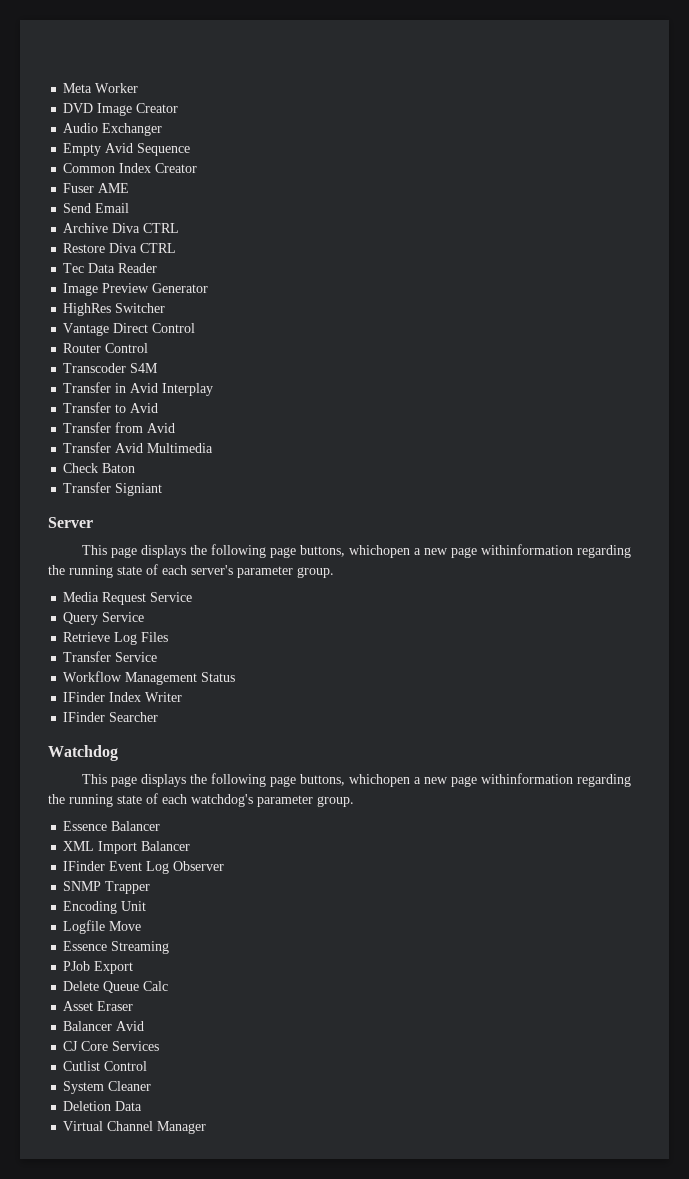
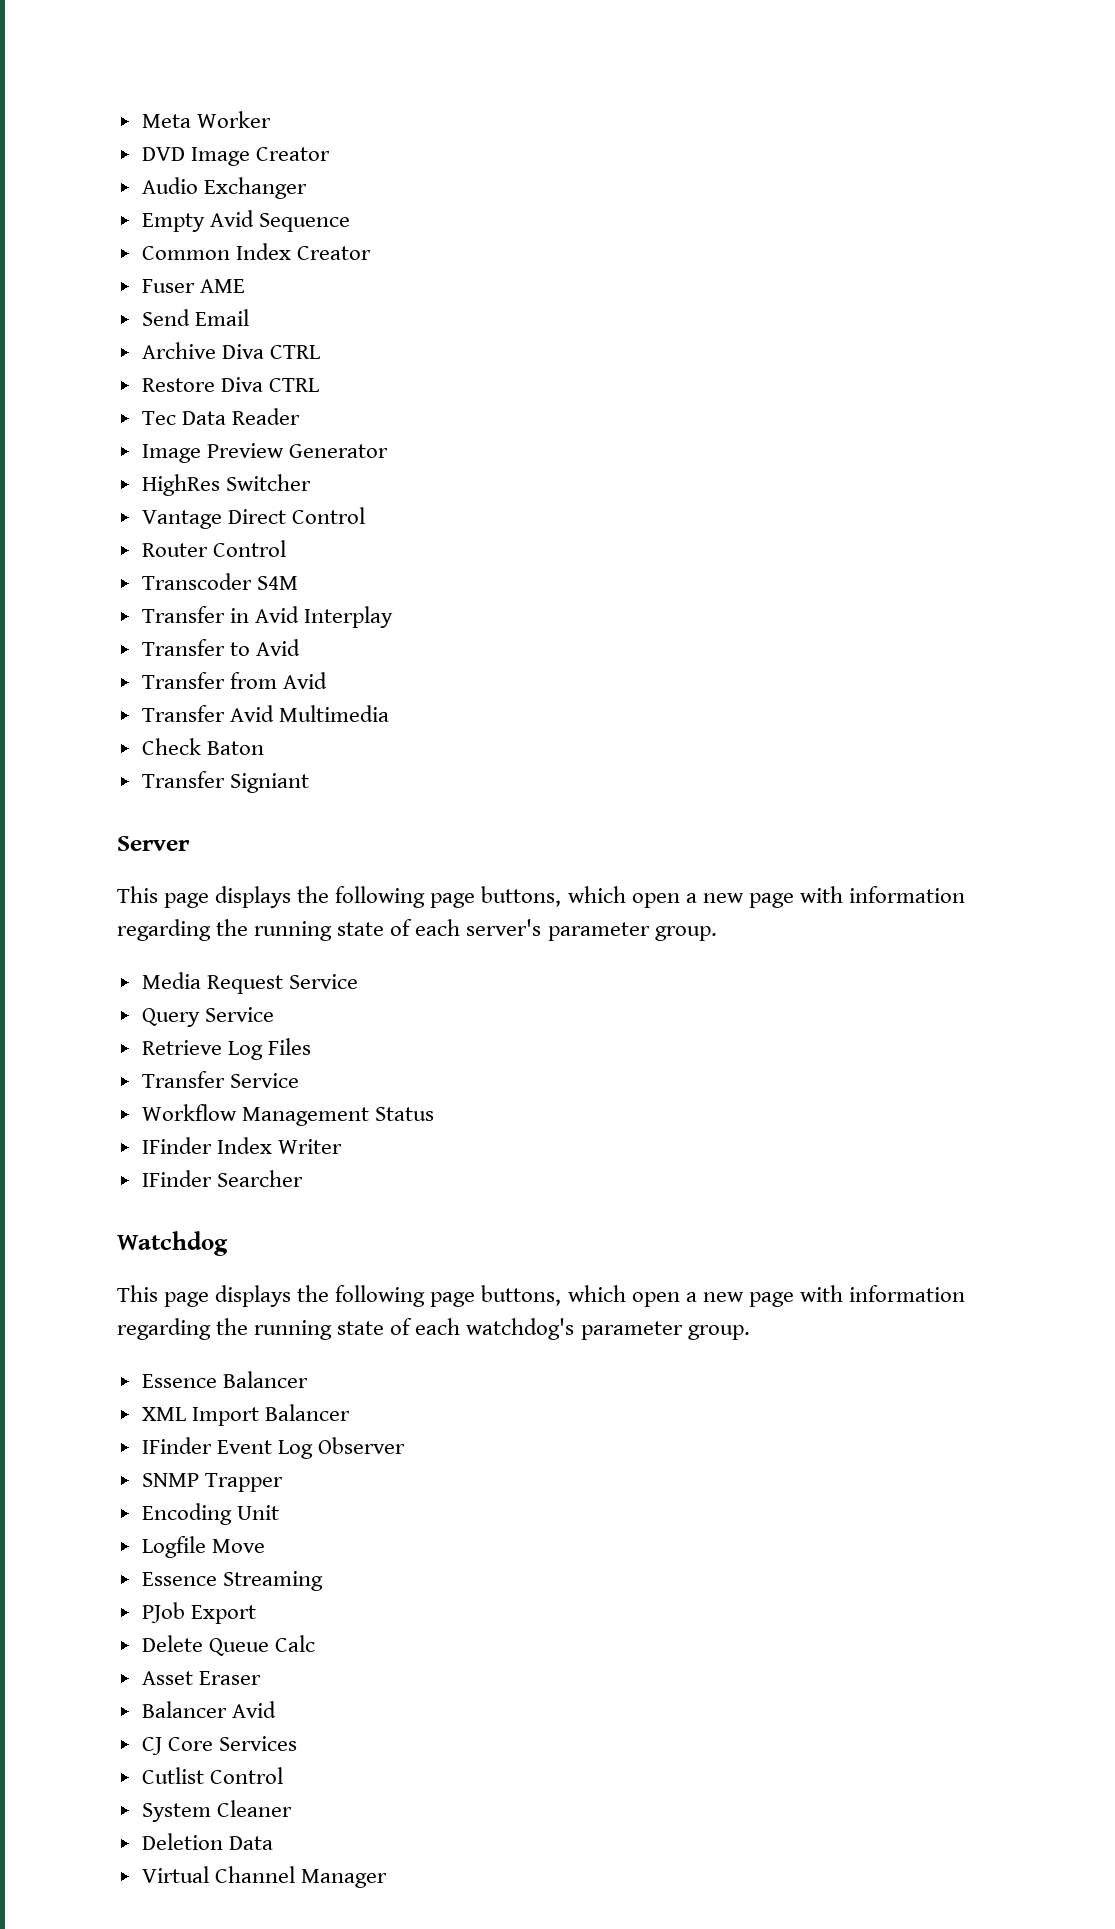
[349,544,574,558] whichopen a new page withinformation -> [567,886,965,908] which open a new page with information
[349,773,574,787] whichopen a new page withinformation -> [567,1285,965,1307] which open a new page with information

